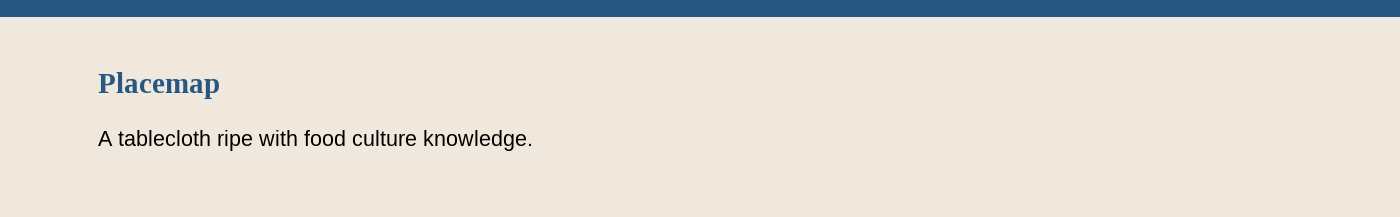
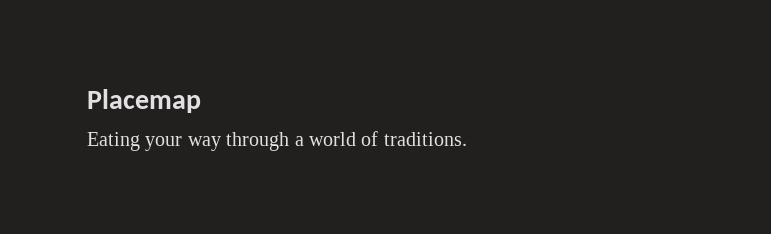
[98,130,533,151] A tablecloth ripe with food culture knowledge. -> [87,131,467,151] Eating your way through a world of traditions.

